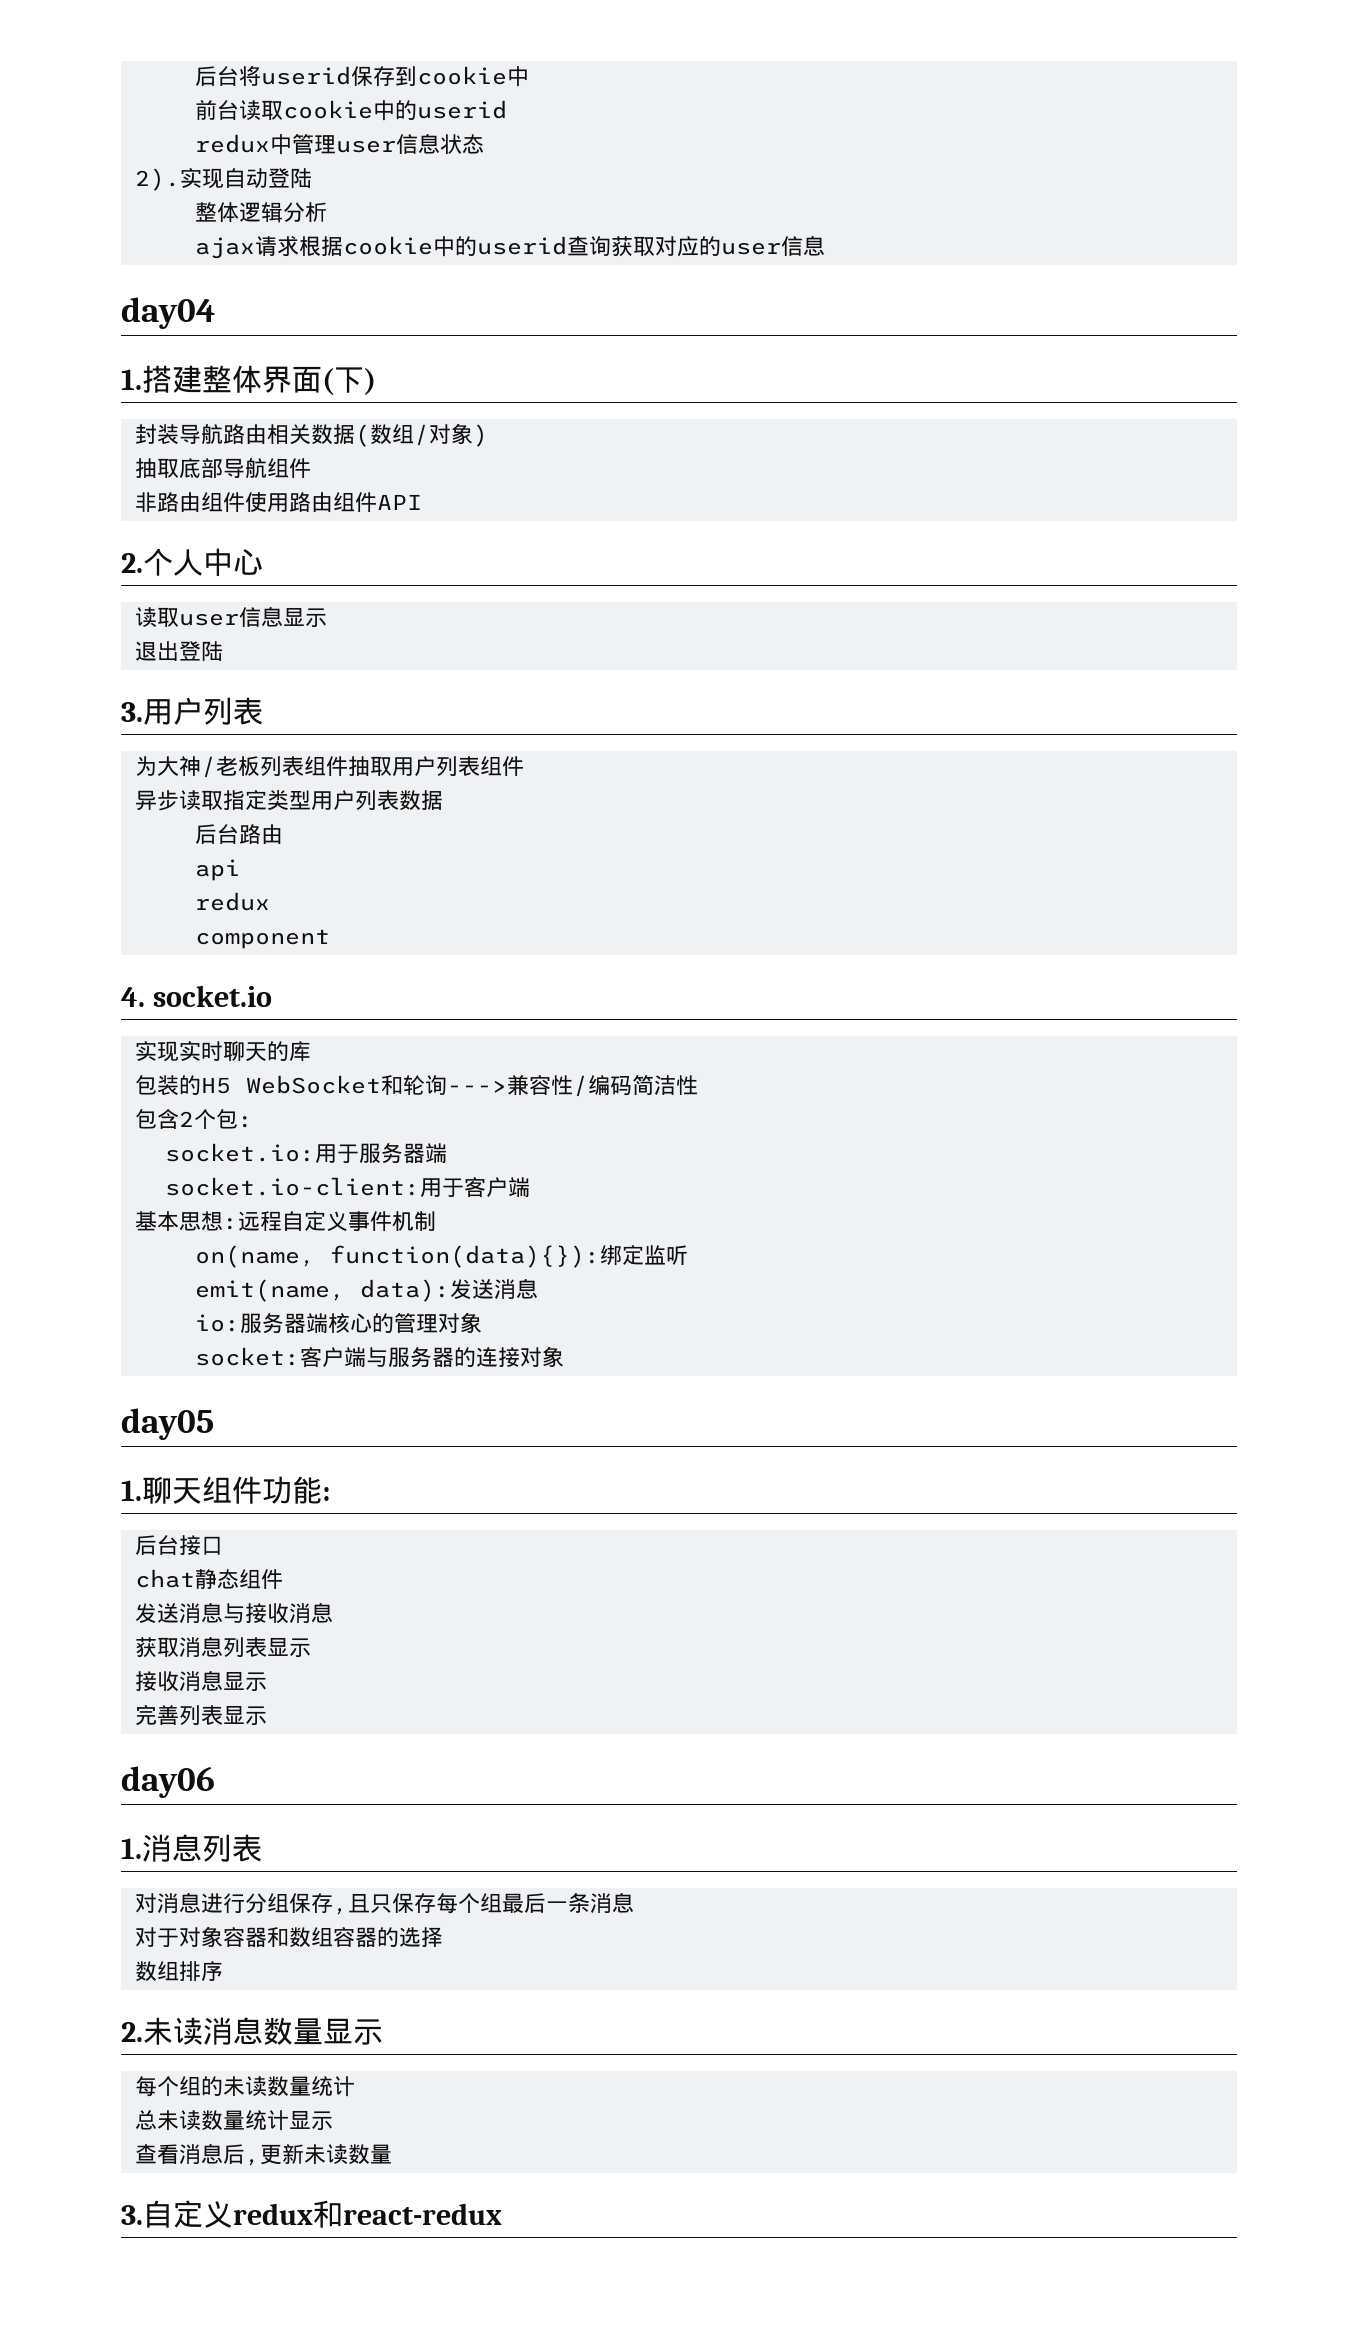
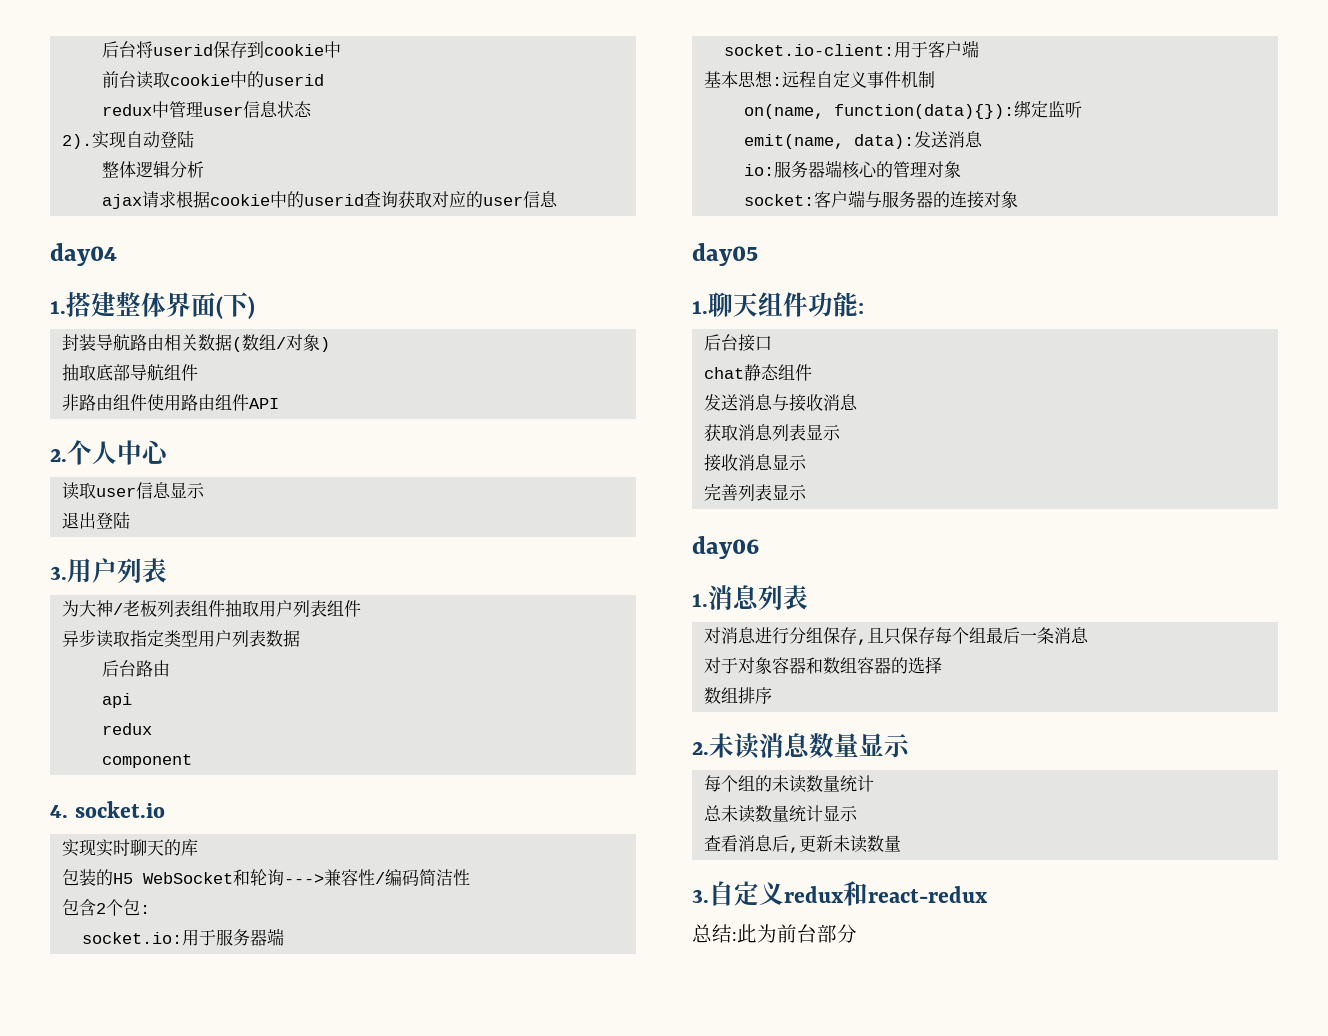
(502, 2214) none -> [692,924,857,943] // 总结:此为前台部分

